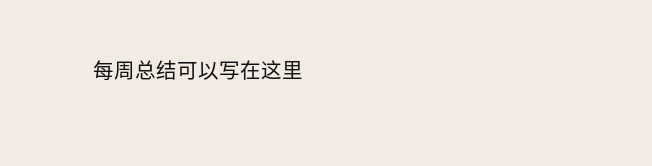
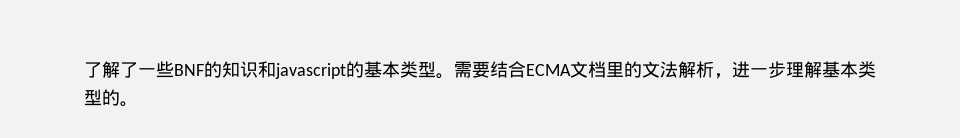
[93,60,303,81] 每周总结可以写在这里 -> [84,61,876,79] [84,89,138,107] 了解了一些BNF的知识和javascript的基本类型。需要结合ECMA文档里的文法解析，进一步理解基本类型的。

